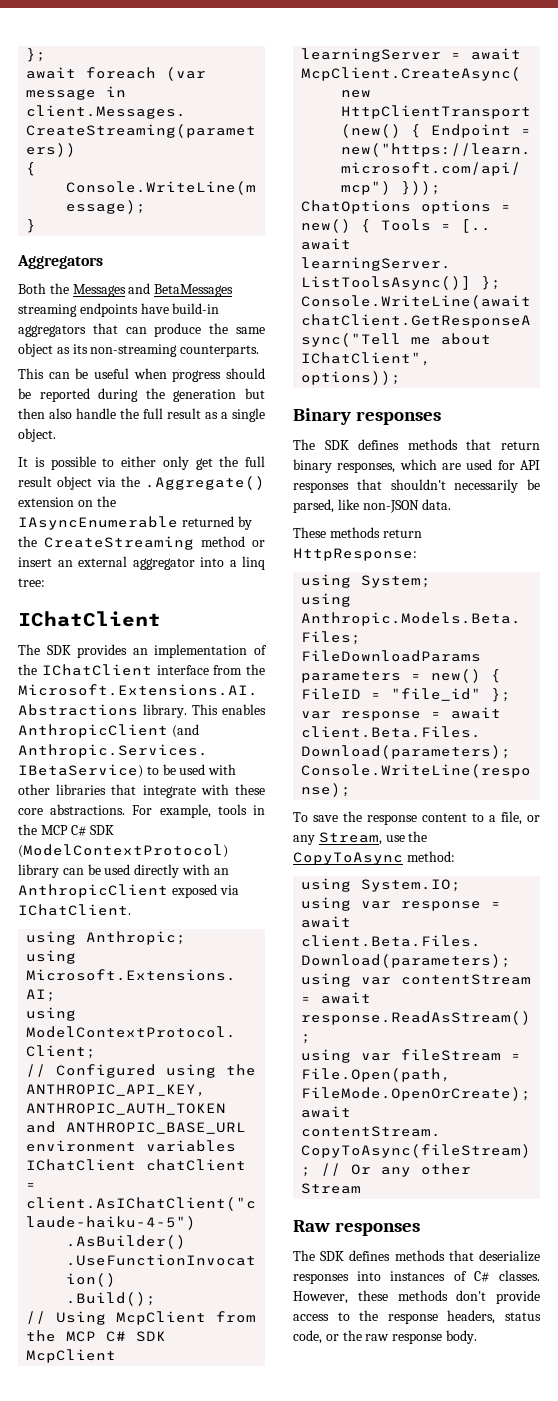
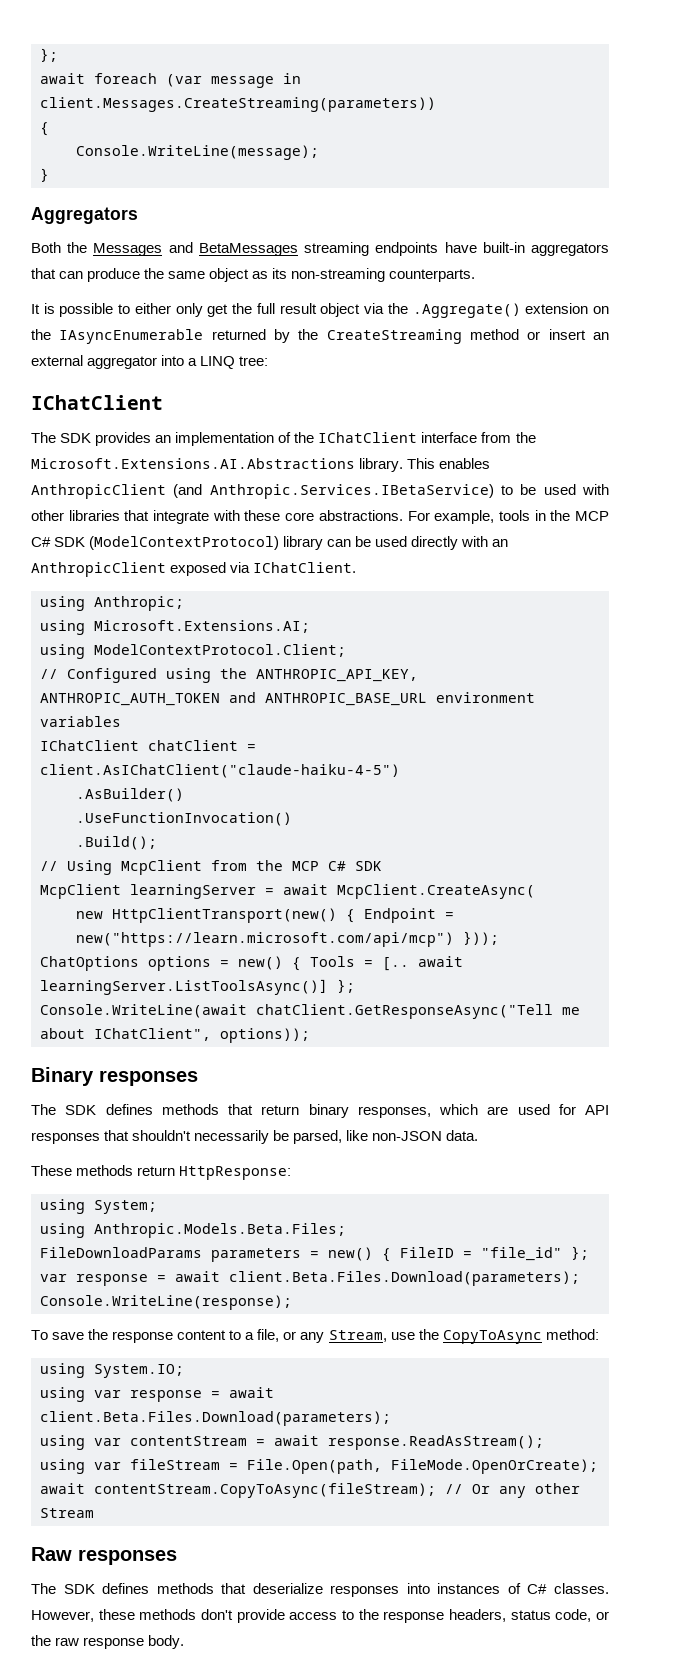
[172,303,220,314] build-in -> [482,242,525,253] built-in
[18,368,265,382] [18,388,265,402] [18,408,265,422] [18,428,56,442] // This can be useful when progress should be reported during the generation but then also handle the full result as a single object. -> (476, 275) none
[242,556,265,570] linq -> [200,356,236,369] LINQ

